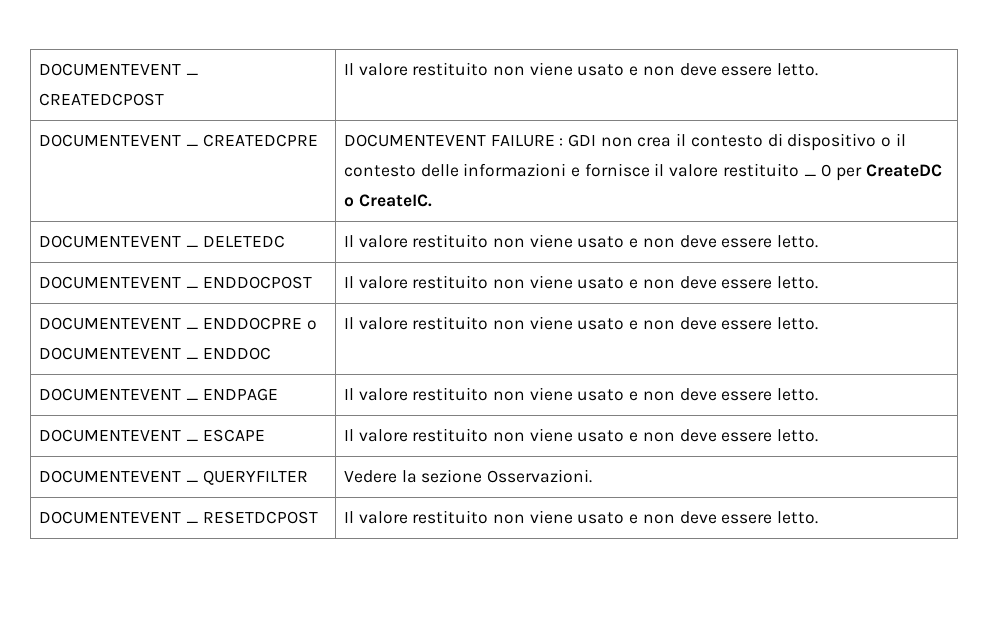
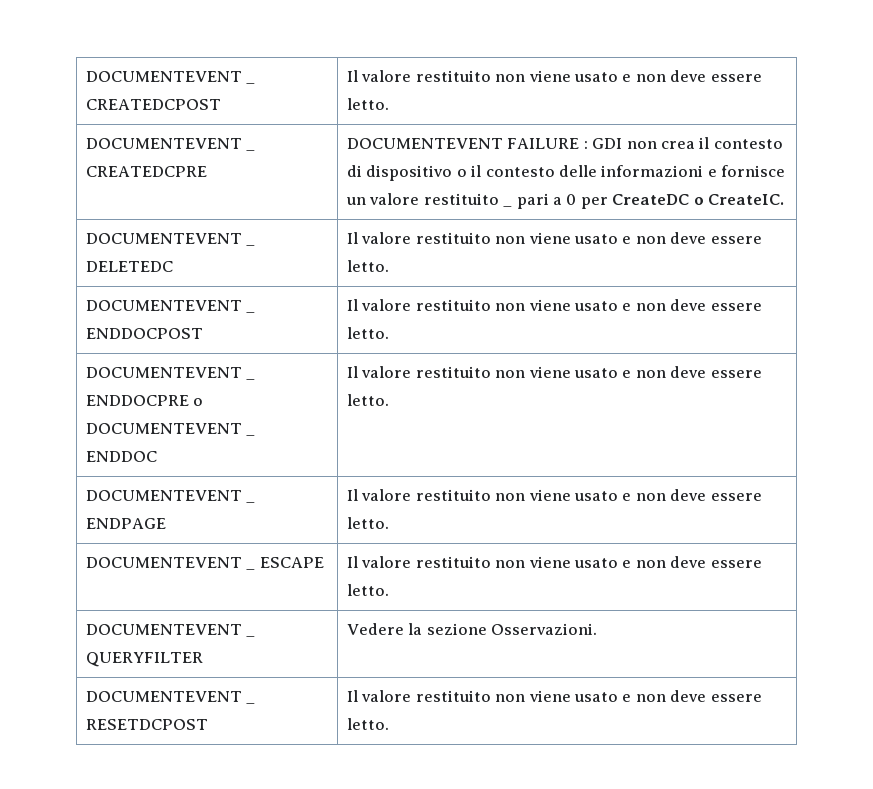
[654,163,665,176] il -> [345,197,366,205] un
(817, 175) none -> [516,193,562,209] pari a

